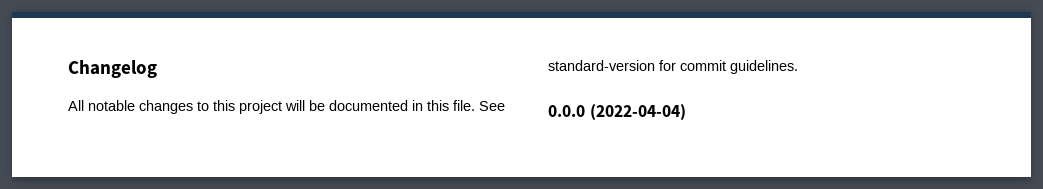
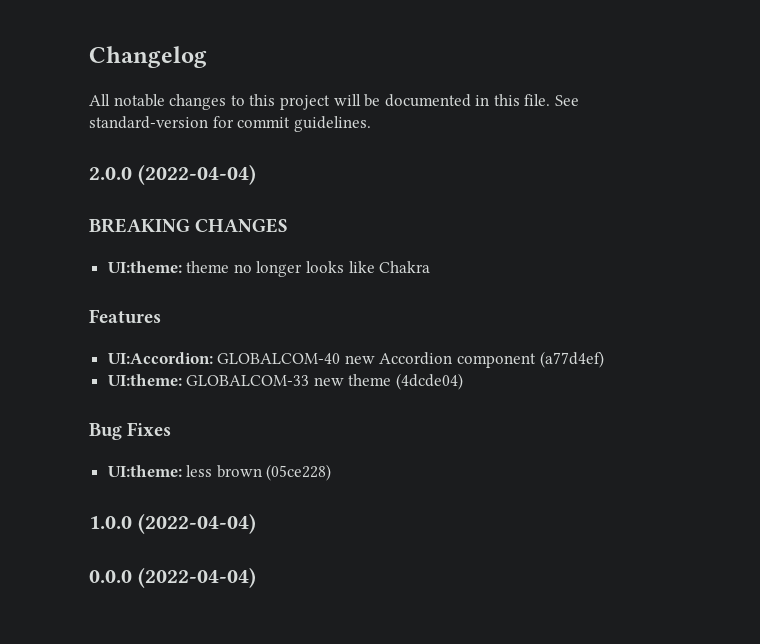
(798, 67) none -> [89,164,256,185] [89,218,289,233] [107,261,431,277] [89,309,161,324] [107,351,604,368] [107,373,464,390] [89,422,172,440] [107,464,332,481] [89,513,256,534] // 2.0.0 (2022-04-04) // BREAKING CHANGES // UI:theme: theme no longer looks like Chakra // Features // UI:Accordion: GLOBALCOM-40 new Accordion component (a77d4ef) // UI:theme: GLOBALCOM-33 new theme (4dcde04) // Bug Fixes // UI:theme: less brown (05ce228) // 1.0.0 (2022-04-04)

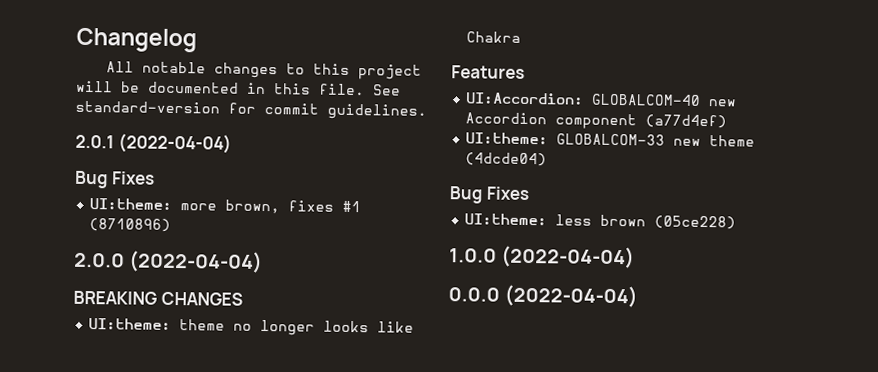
(371, 124) none -> [75,133,232,154] [74,170,155,189] [89,198,362,214] [89,218,172,232] // 2.0.1 (2022-04-04) // Bug Fixes // UI:theme: more brown, fixes #1 (8710896)

